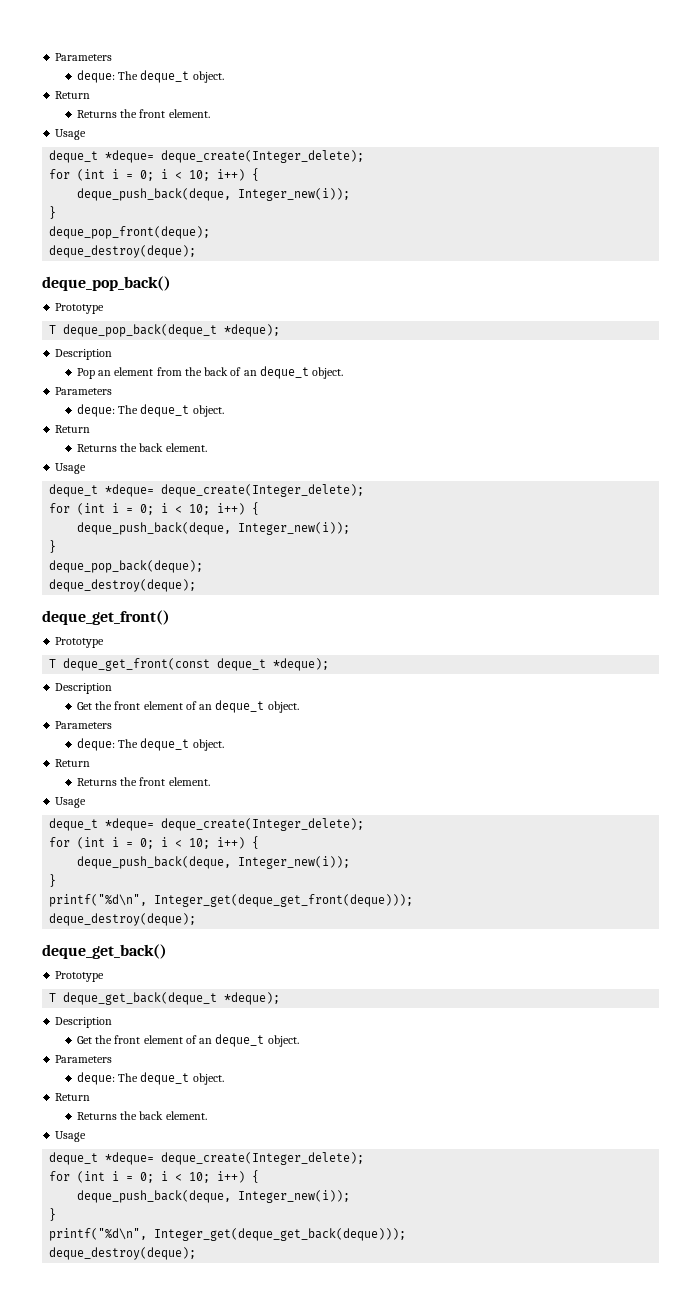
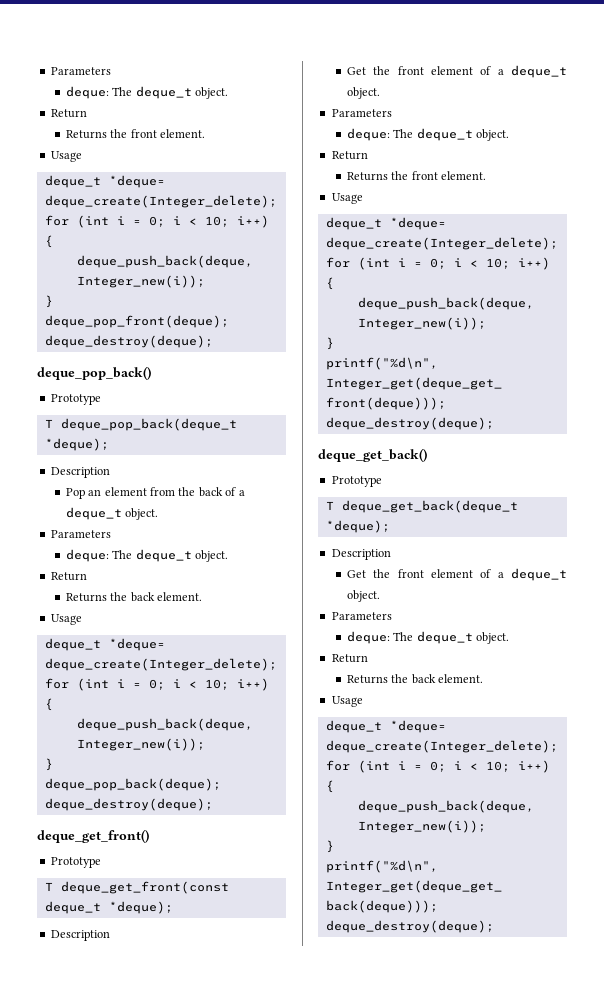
[243,370,257,376] an -> [238,490,245,496] a
[199,704,213,710] an -> [497,69,504,75] a
[199,1038,213,1044] an -> [497,572,504,578] a

